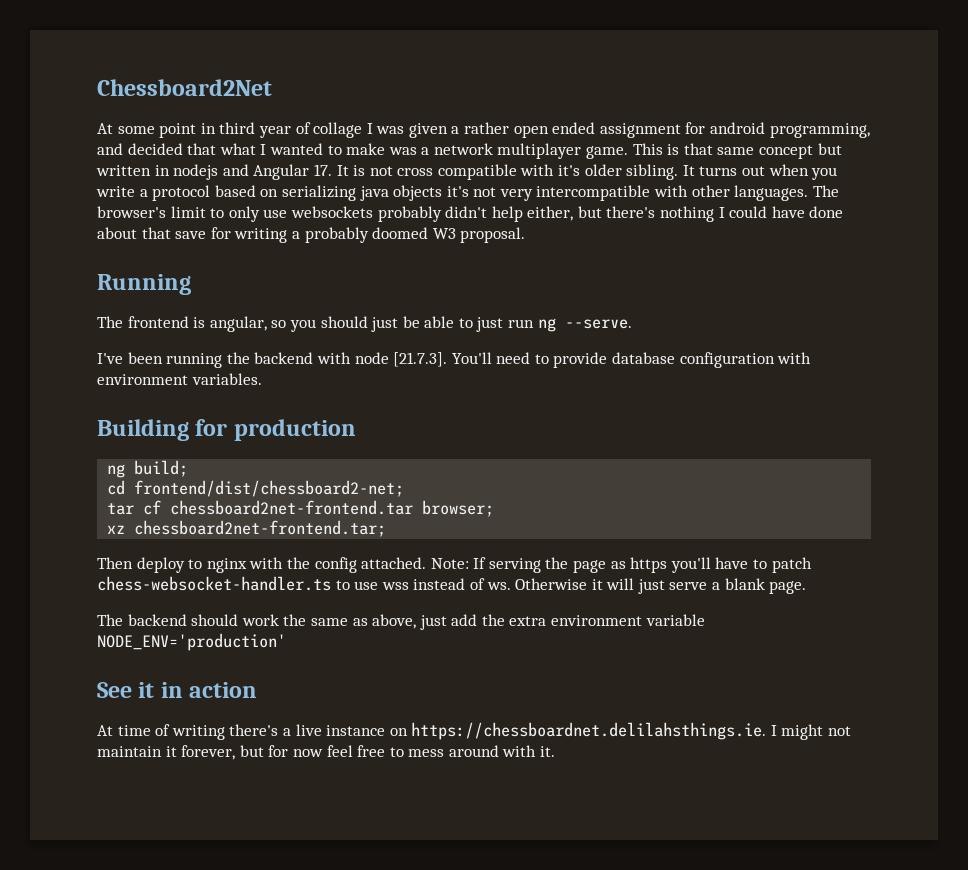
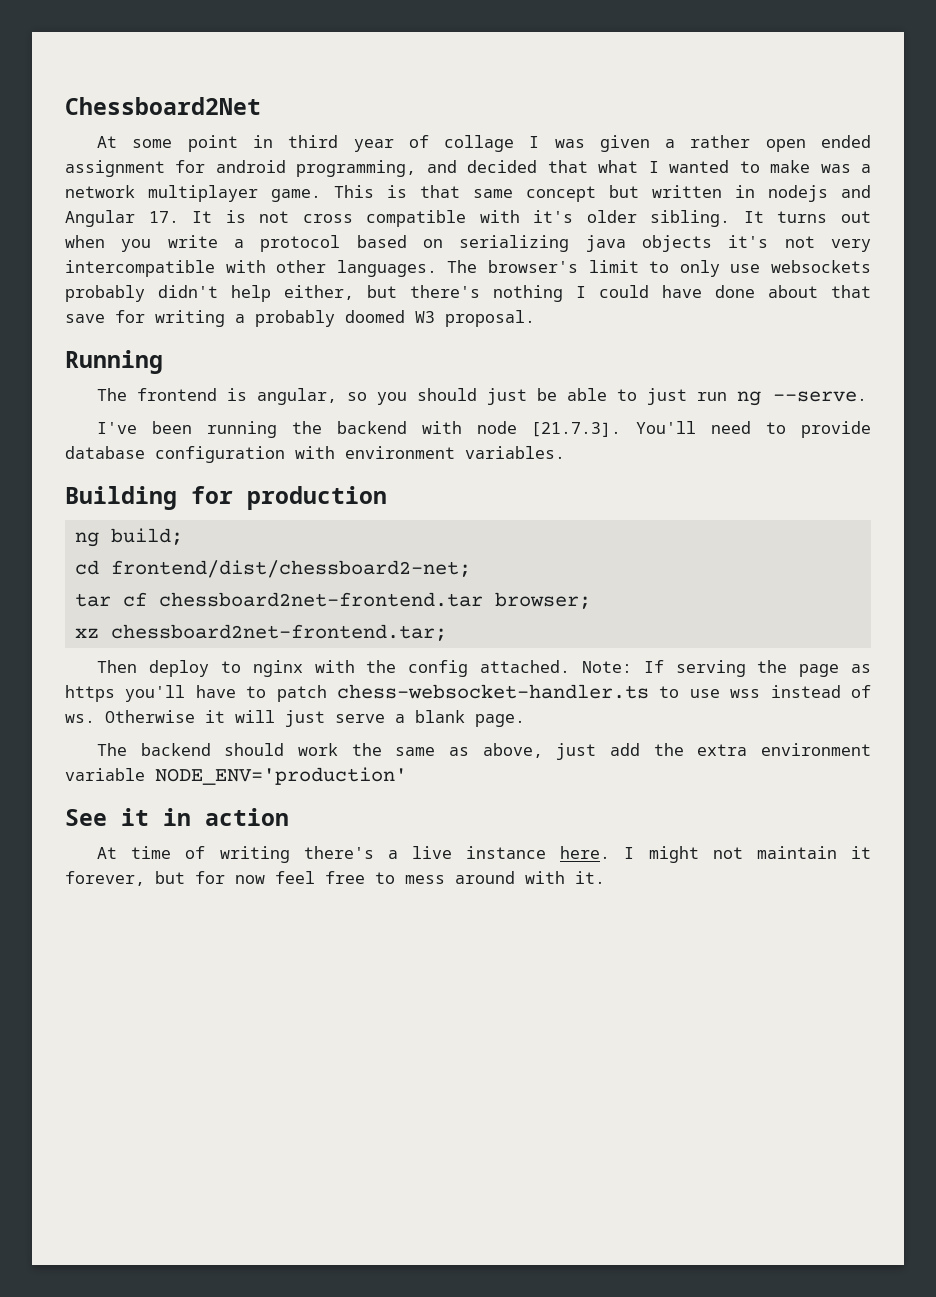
[389,722,767,740] on https://chessboardnet.delilahsthings.ie. -> [560,846,611,859] here.

